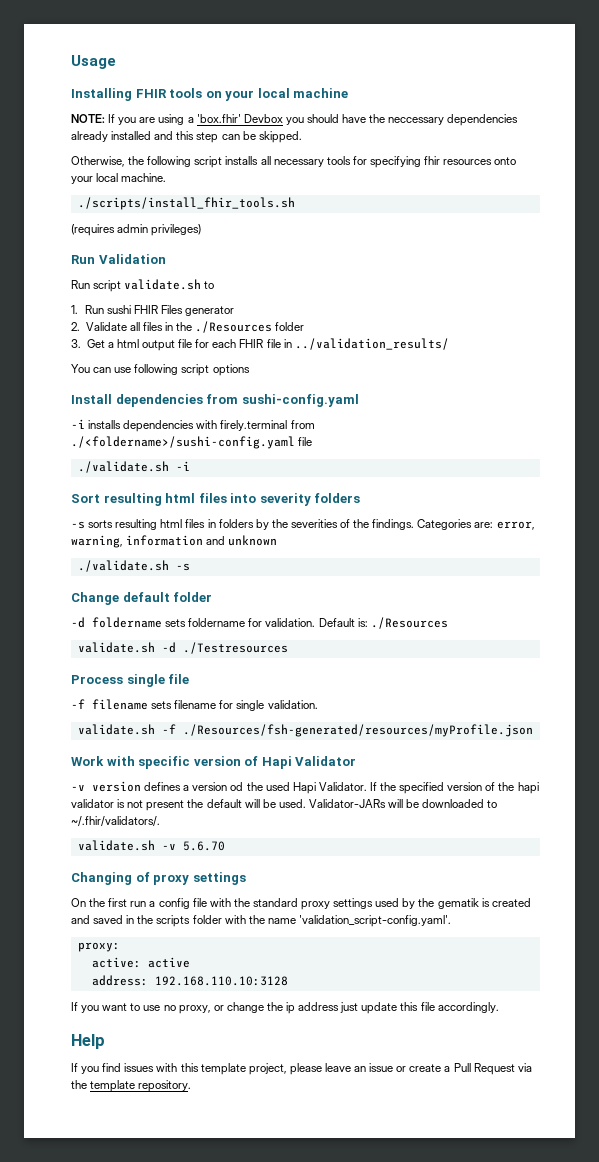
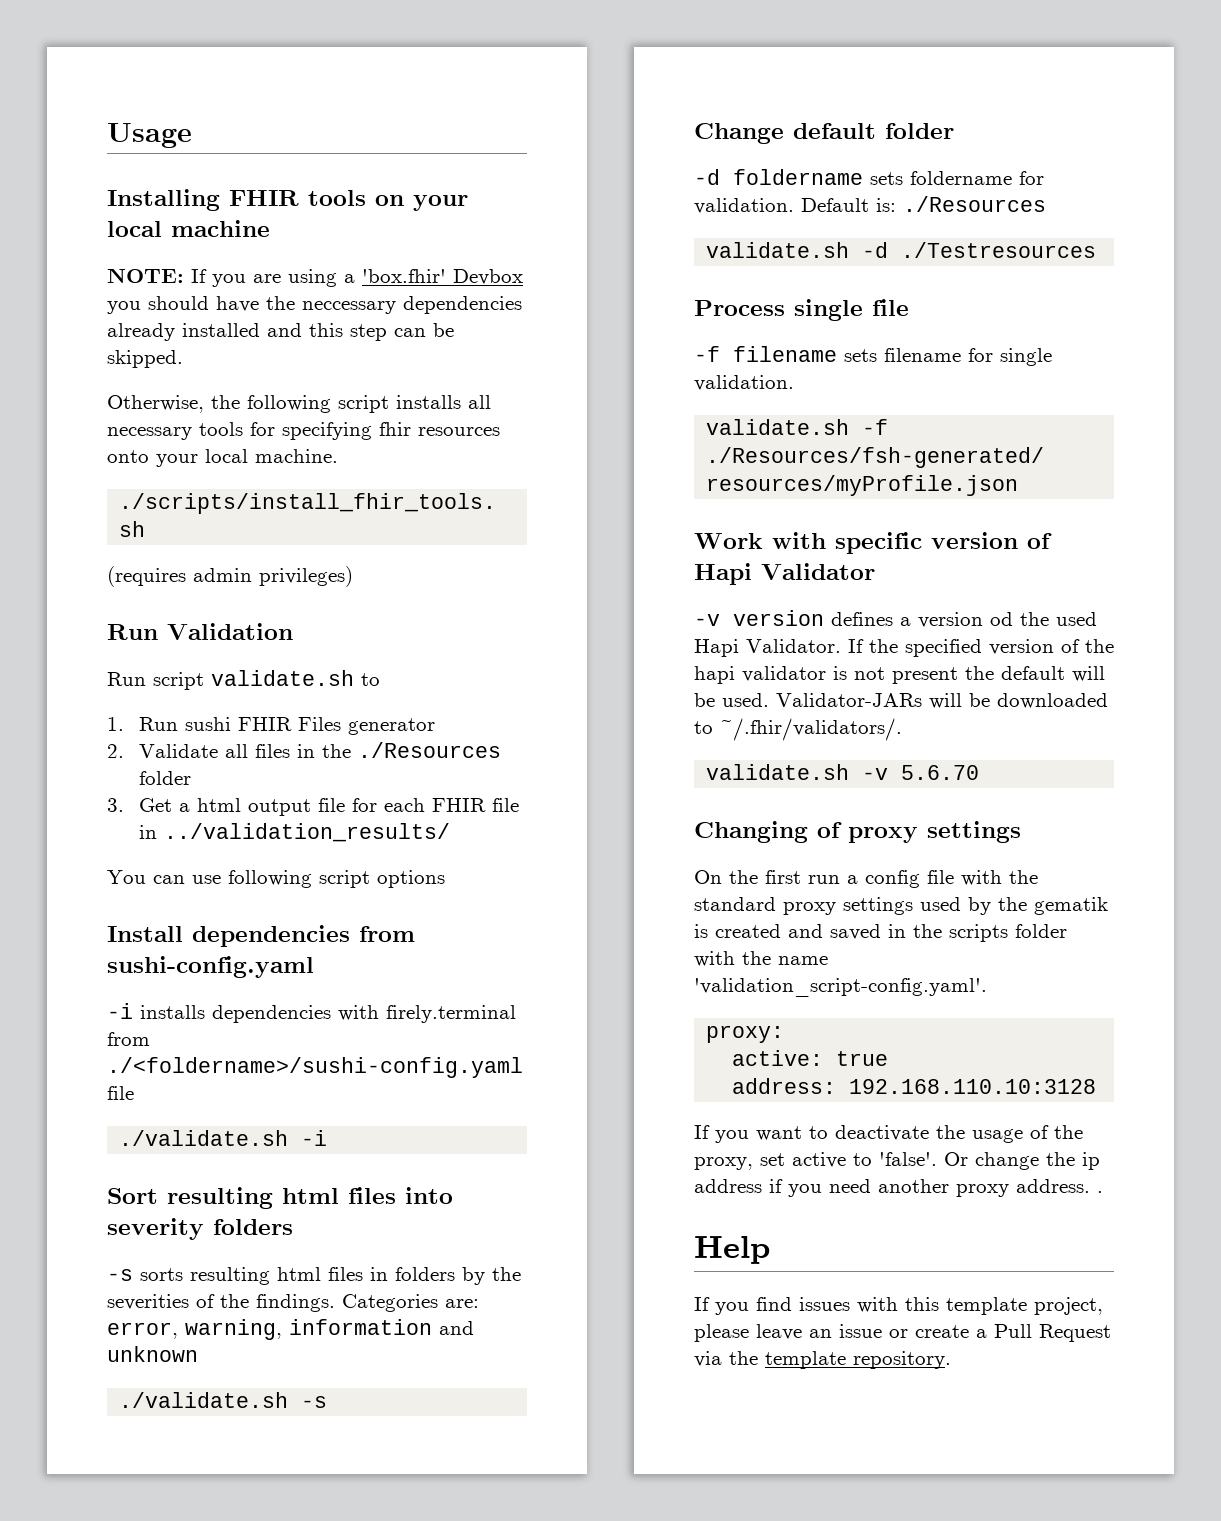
[147,957,190,968] active -> [836,1051,889,1066] true
[143,1002,499,1014] use no proxy, or change the ip address just update this file accordingly. -> [835,1125,1083,1143] [694,1152,1100,1170] [694,1179,1103,1197] deactivate the usage of the proxy, set active to 'false'. Or change the ip address if you need another proxy address. .

